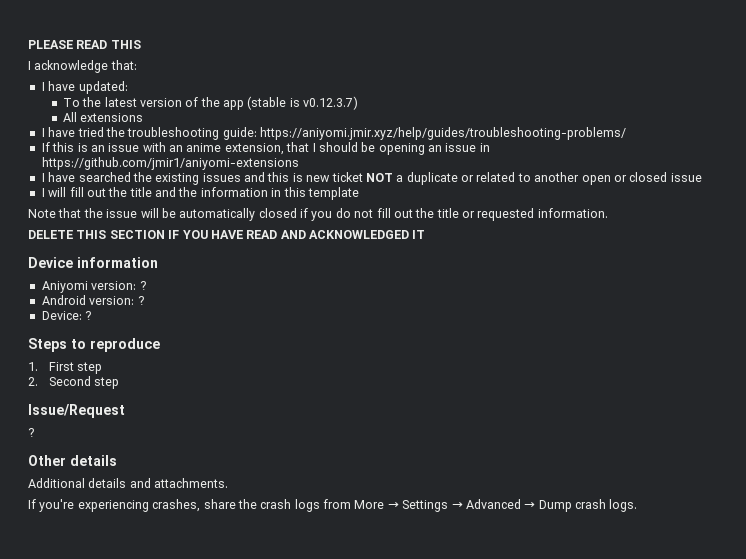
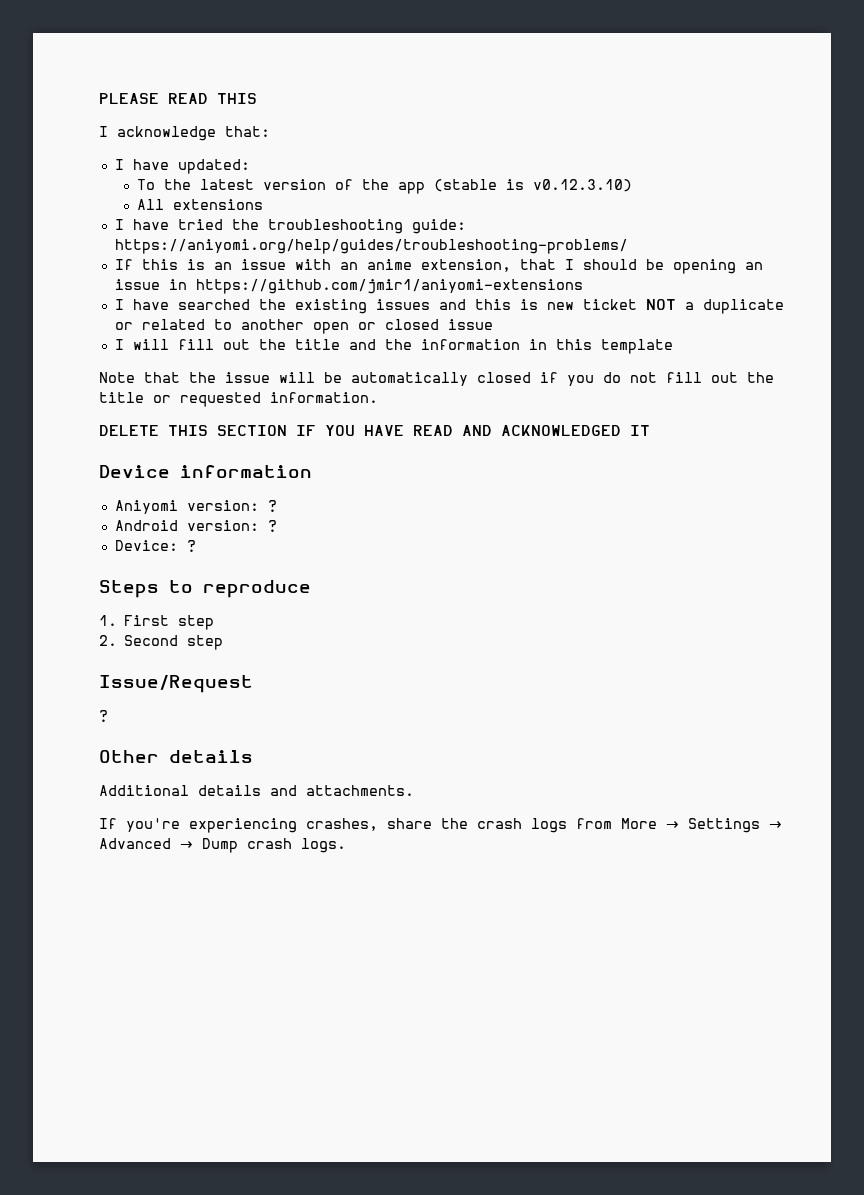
[303,96,359,110] v0.12.3.7) -> [532,179,632,192] v0.12.3.10)
[260,127,626,140] https://aniyomi.jmir.xyz/help/guides/troubleshooting-problems/ -> [114,239,628,254] https://aniyomi.org/help/guides/troubleshooting-problems/

